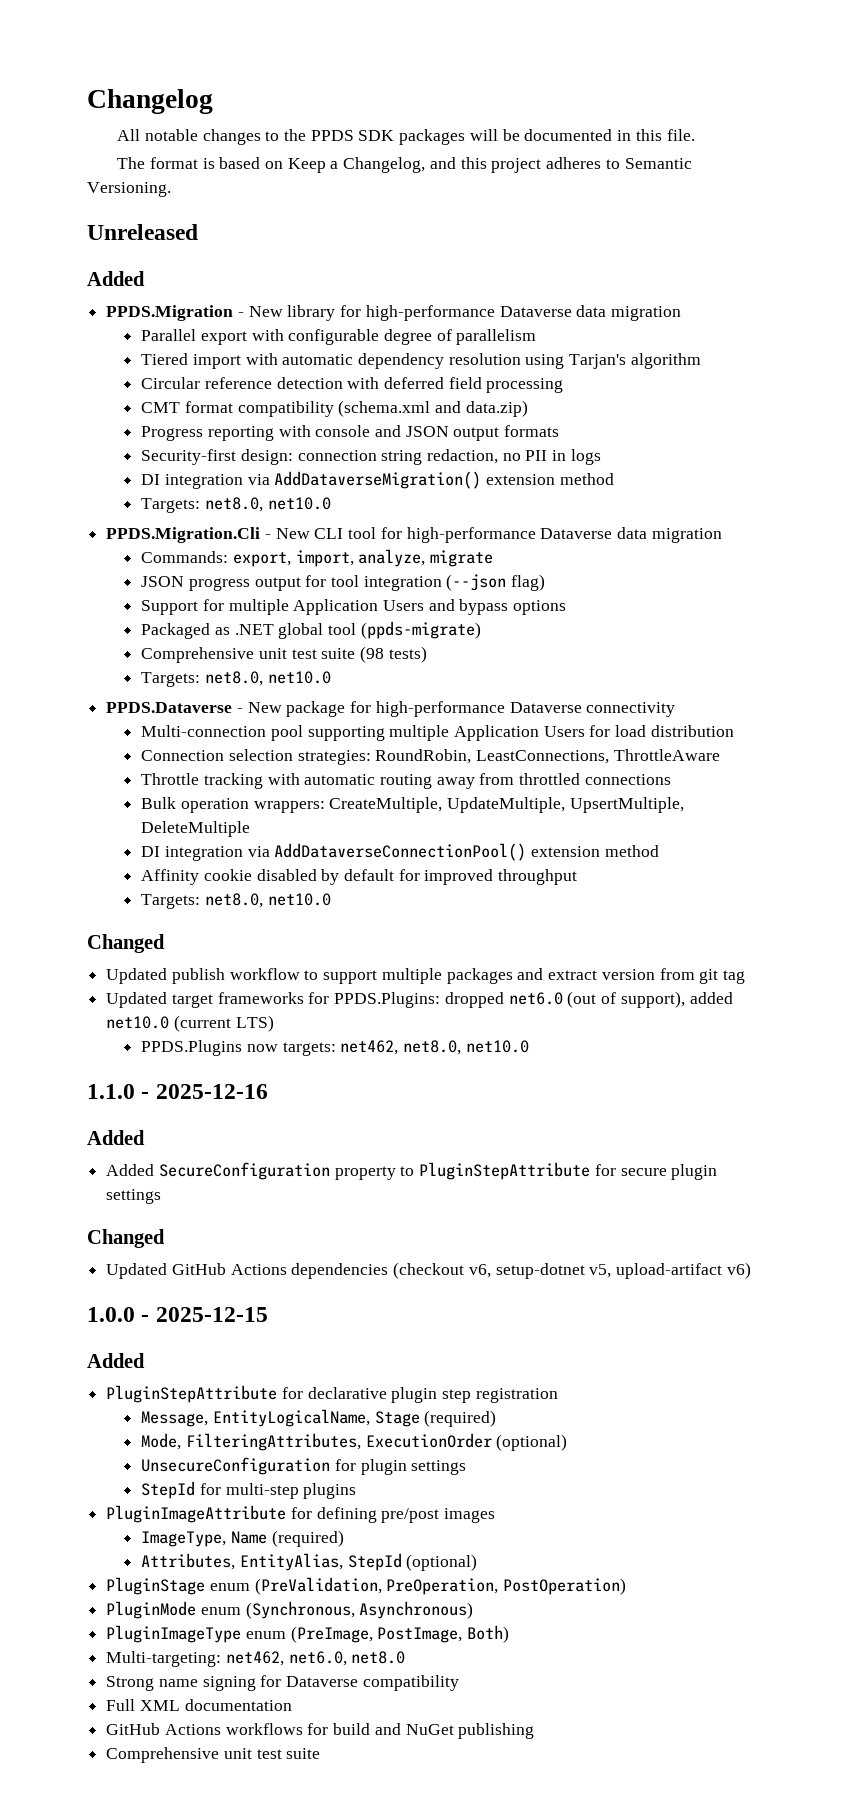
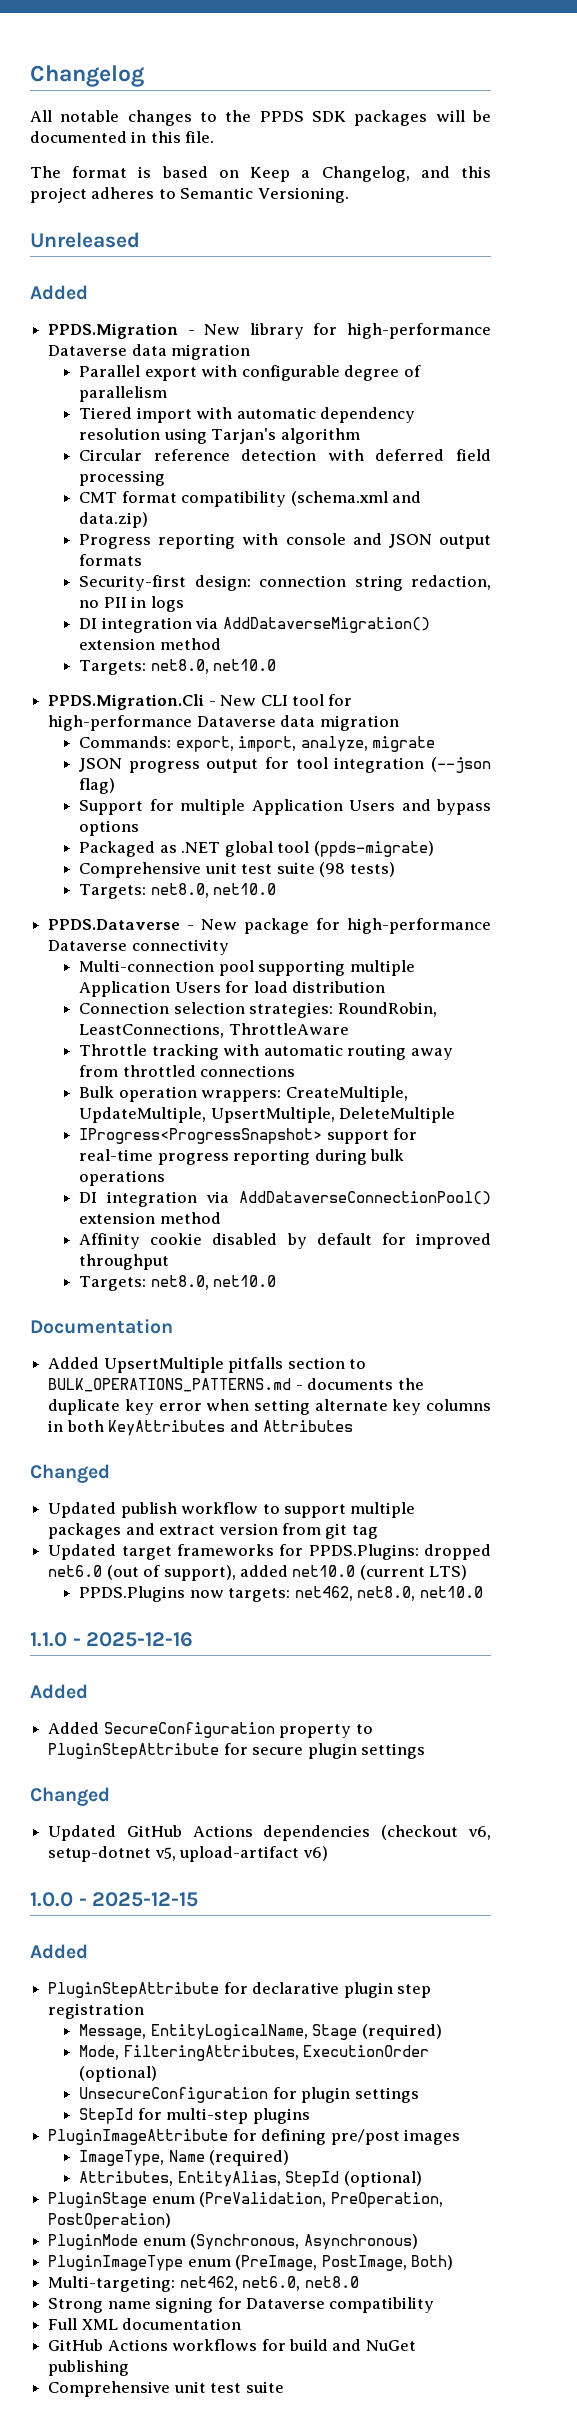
(251, 829) none -> [79,1128,418,1144] [79,1149,405,1165] [79,1170,166,1186] // IProgress<ProgressSnapshot> support for real-time progress reporting during bulk operations
(331, 899) none -> [30,1319,173,1334] [48,1357,366,1373] [48,1378,424,1392] [48,1399,491,1415] [48,1420,353,1436] // Documentation // Added UpsertMultiple pitfalls section to BULK_OPERATIONS_PATTERNS.md - documents the duplicate key error when setting alternate key columns in both KeyAttributes and Attributes

